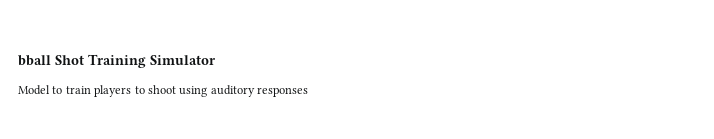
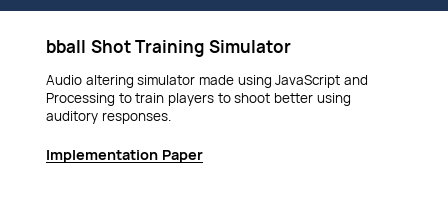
[18,85,50,95] Model -> [46,75,368,88] [46,93,115,106] Audio altering simulator made using JavaScript and Processing
(176, 89) none -> [273,93,313,103] better
[257,87,308,97] responses -> [101,112,171,124] [46,150,203,163] responses. // Implementation Paper

